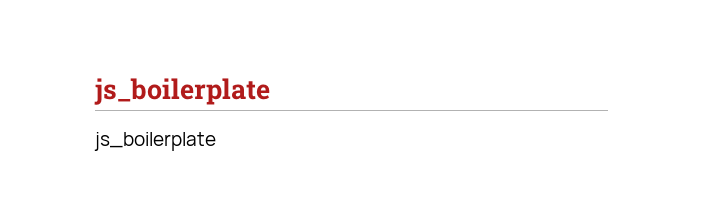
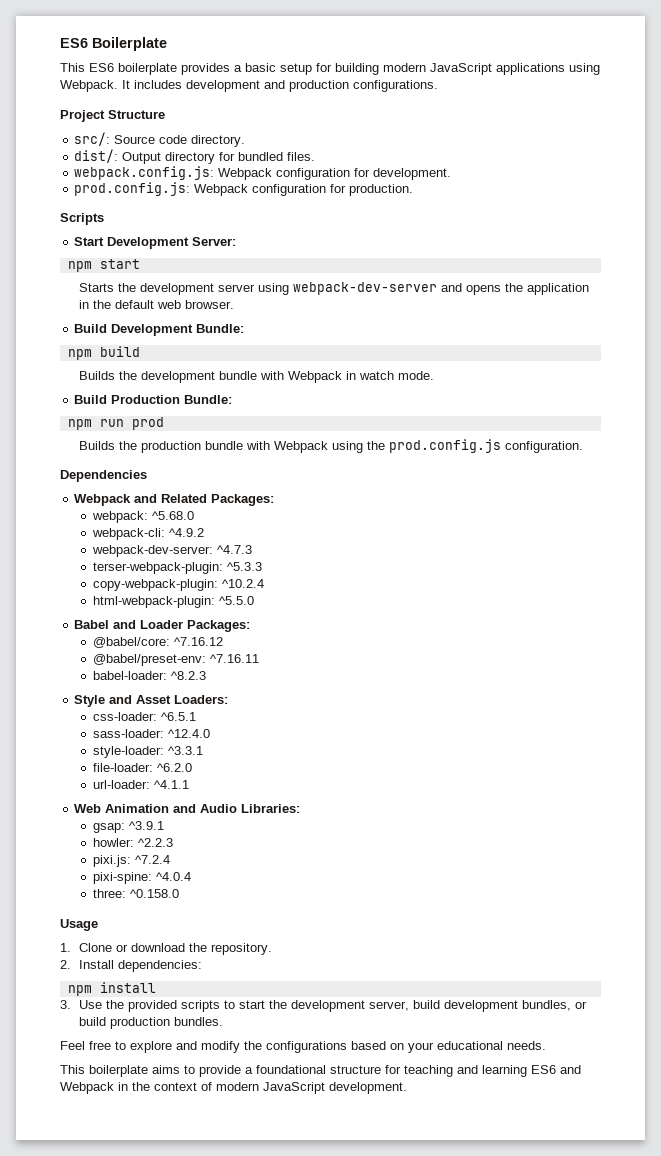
[94,78,270,105] [94,132,216,151] js_boilerplate // js_boilerplate -> [60,37,167,51] [60,63,600,75] [60,80,438,92] [60,110,165,122] [74,132,246,147] [74,149,316,164] [74,166,452,180] [74,182,414,196] [60,213,104,225] [74,237,237,249] [67,259,140,272] [78,282,589,295] [78,300,234,309] [74,324,245,336] [67,346,140,360] [78,371,434,383] [74,395,233,404] [67,417,164,430] [78,439,583,453] [60,470,147,482] [74,494,275,506] [92,511,195,523] [92,528,205,540] [92,545,253,557] [93,562,263,574] [93,579,265,591] [93,596,255,608] [74,620,251,632] [93,637,224,648] [93,654,260,666] [93,671,207,680] [74,695,229,707] [93,712,197,721] [93,729,211,738] [93,746,204,758] [93,763,193,772] [93,780,190,789] [74,804,301,813] [93,821,165,833] [93,838,174,847] [93,855,171,867] [93,872,192,884] [93,889,180,898] [60,919,98,931] [60,943,272,955] [60,960,202,972] [67,982,156,996] [60,1000,587,1012] [78,1017,223,1029] [60,1041,546,1053] [60,1065,581,1077] [60,1082,407,1094] ES6 Boilerplate // This ES6 boilerplate provides a basic setup for building modern JavaScript applications using Webpack. It includes development and production configurations. // Project Structure // src/: Source code directory. // dist/: Output directory for bundled files. // webpack.config.js: Webpack configuration for development. // prod.config.js: Webpack configuration for production. // Scripts // Start Development Server: // npm start // Starts the development server using webpack-dev-server and opens the application in the default web browser. // Build Development Bundle: // npm build // Builds the development bundle with Webpack in watch mode. // Build Production Bundle: // npm run prod // Builds the production bundle with Webpack using the prod.config.js configuration. // Dependencies // Webpack and Related Packages: // webpack: ^5.68.0 // webpack-cli: ^4.9.2 // webpack-dev-server: ^4.7.3 // terser-webpack-plugin: ^5.3.3 // copy-webpack-plugin: ^10.2.4 // html-webpack-plugin: ^5.5.0 // Babel and Loader Packages: // @babel/core: ^7.16.12 // @babel/preset-env: ^7.16.11 // babel-loader: ^8.2.3 // Style and Asset Loaders: // css-loader: ^6.5.1 // sass-loader: ^12.4.0 // style-loader: ^3.3.1 // file-loader: ^6.2.0 // url-loader: ^4.1.1 // Web Animation and Audio Libraries: // gsap: ^3.9.1 // howler: ^2.2.3 // pixi.js: ^7.2.4 // pixi-spine: ^4.0.4 // three: ^0.158.0 // Usage // 1. Clone or download the repository. // 2. Install dependencies: // npm install // 3. Use the provided scripts to start the development server, build development bundles, or build production bundles. // Feel free to explore and modify the configurations based on your educational needs. // This boilerplate aims to provide a foundational structure for teaching and learning ES6 and Webpack in the context of modern JavaScript development.

